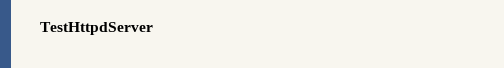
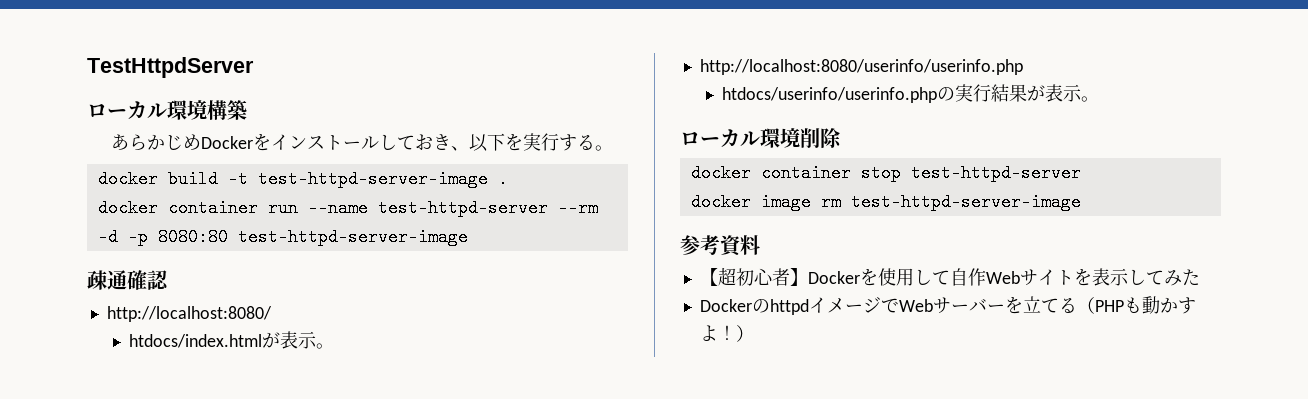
(153, 28) none -> [87,100,247,120] [110,133,613,152] [97,170,508,188] [97,199,598,217] [97,228,468,246] [87,270,169,290] [106,306,272,322] [128,331,334,349] [699,59,1023,75] [721,84,1099,103] [680,128,842,149] [690,164,1081,182] [690,193,1081,211] [680,235,760,257] [699,267,1200,286] [699,296,1196,315] [699,325,754,342] // ローカル環境構築 // あらかじめDockerをインストールしておき、以下を実行する。 // docker build -t test-httpd-server-image . // docker container run --name test-httpd-server --rm -d -p 8080:80 test-httpd-server-image // 疎通確認 // http://localhost:8080/ // htdocs/index.htmlが表示。 // http://localhost:8080/userinfo/userinfo.php // htdocs/userinfo/userinfo.phpの実行結果が表示。 // ローカル環境削除 // docker container stop test-httpd-server // docker image rm test-httpd-server-image // 参考資料 // 【超初心者】Dockerを使用して自作Webサイトを表示してみた // DockerのhttpdイメージでWebサーバーを立てる（PHPも動かすよ！）

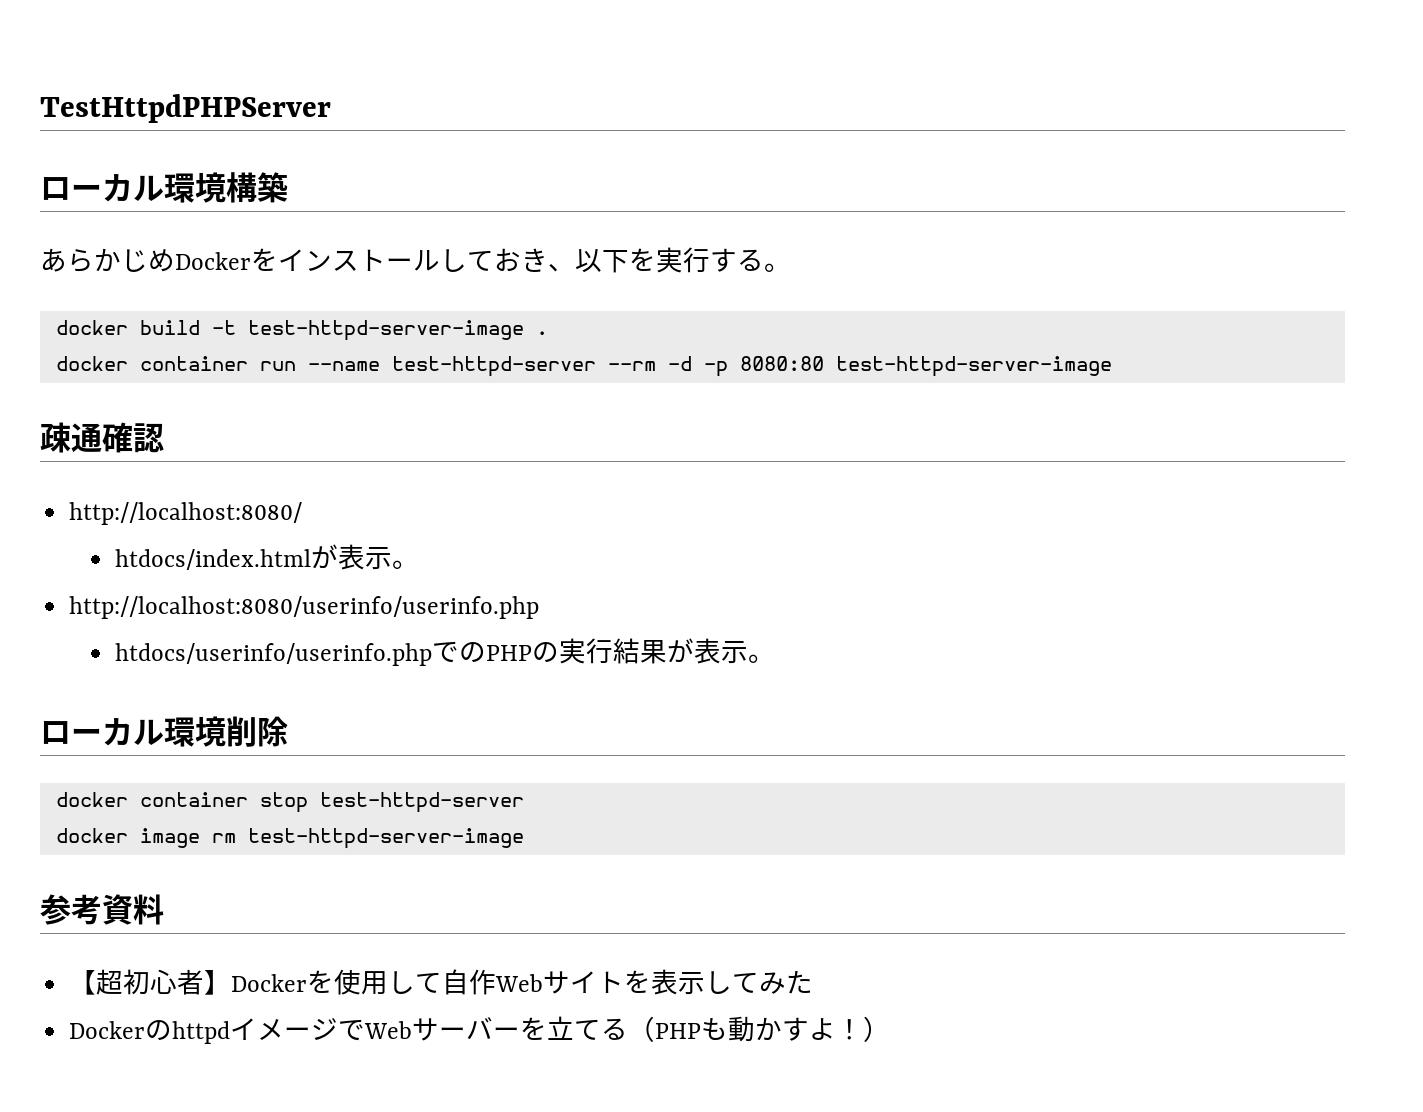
[87,57,254,78] TestHttpdServer -> [40,94,331,123] TestHttpdPHPServer
(937, 95) none -> [431,641,532,663] でのPHP

